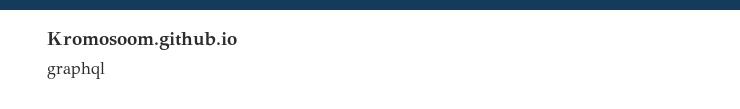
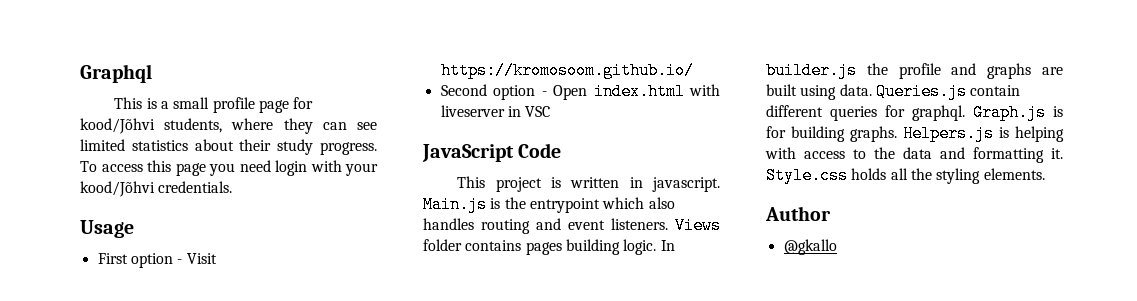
[47,32,237,50] [47,62,105,79] Kromosoom.github.io // graphql -> [80,64,152,83] [114,97,314,113] [80,118,377,134] [80,139,377,155] [80,160,378,176] [80,181,233,197] [80,220,134,238] [97,253,217,268] [440,62,694,79] [440,83,720,100] [440,105,551,117] [422,143,562,162] [457,176,720,192] [423,196,675,213] [423,217,721,234] [423,239,675,255] [766,62,1063,79] [766,83,1021,100] [766,104,1063,121] [766,125,1064,142] [765,147,1063,163] [766,167,1045,184] [765,206,831,221] [783,239,837,255] Graphql // This is a small profile page for kood/Jõhvi students, where they can see limited statistics about their study progress. To access this page you need login with your kood/Jõhvi credentials. // Usage // First option - Visit https://kromosoom.github.io/ // Second option - Open index.html with liveserver in VSC // JavaScript Code // This project is written in javascript. Main.js is the entrypoint which also handles routing and event listeners. Views folder contains pages building logic. In builder.js the profile and graphs are built using data. Queries.js contain different queries for graphql. Graph.js is for building graphs. Helpers.js is helping with access to the data and formatting it. Style.css holds all the styling elements. // Author // @gkallo

